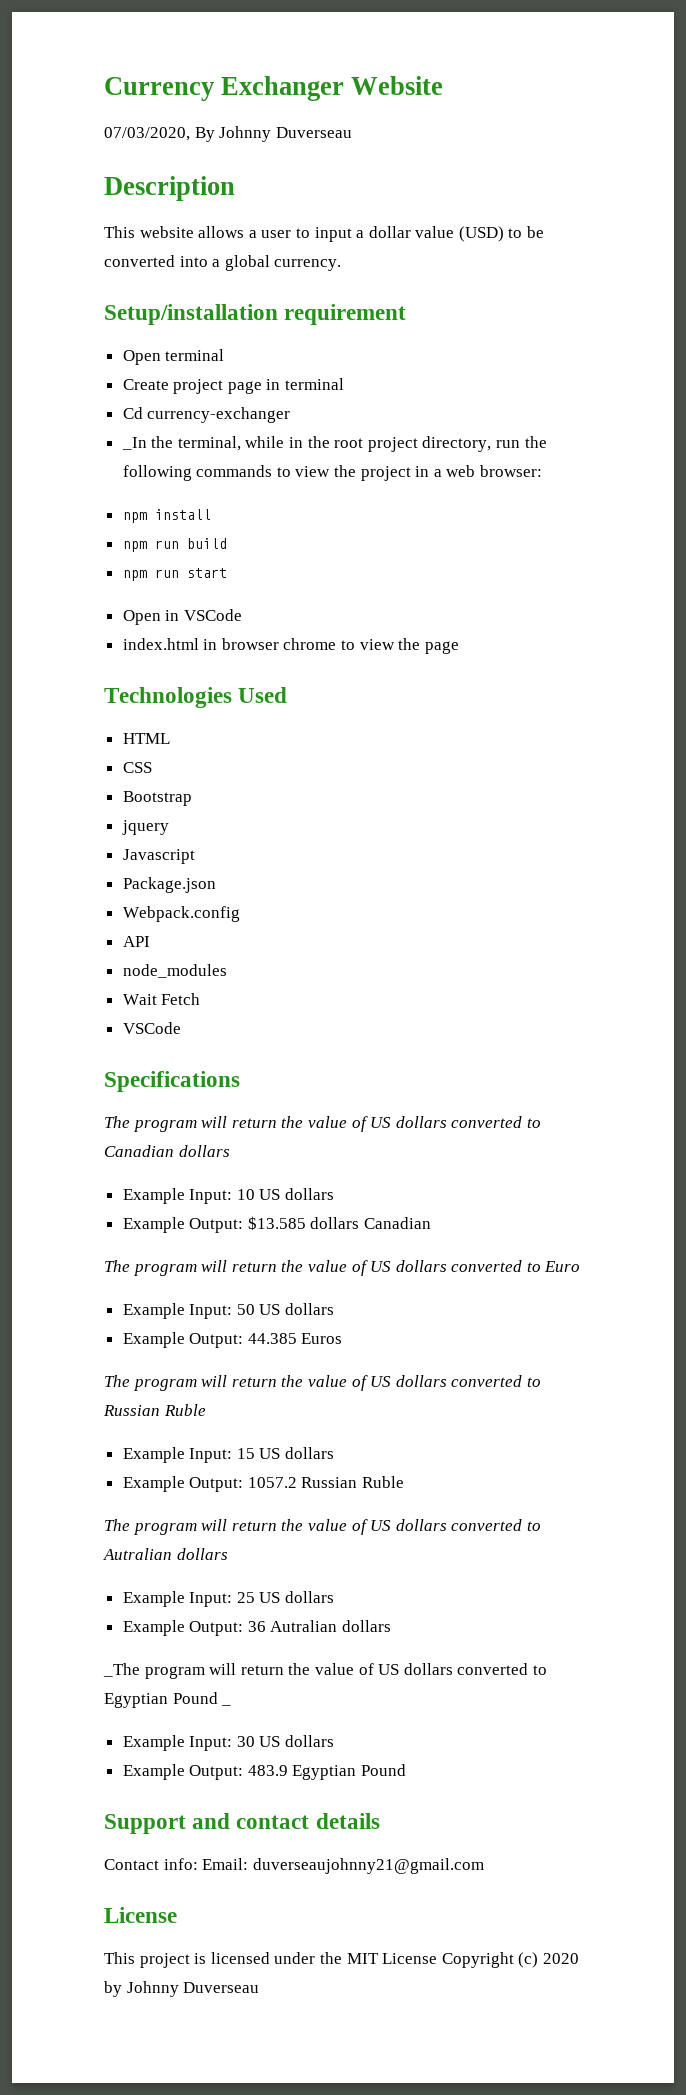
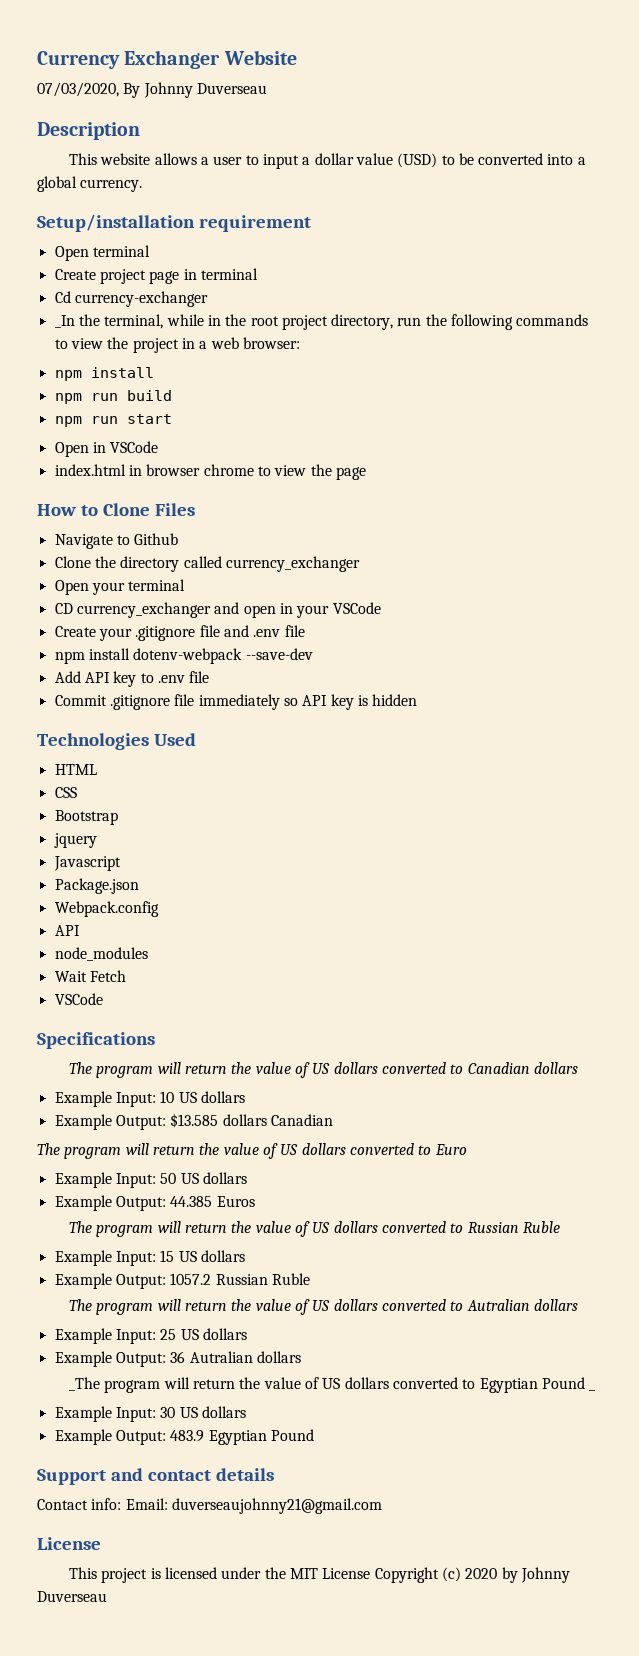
(459, 647) none -> [37,503,195,516] [54,533,179,549] [54,556,360,572] [54,579,186,595] [54,602,381,618] [54,625,305,641] [54,648,313,664] [54,671,210,687] [54,694,418,710] // How to Clone Files // Navigate to Github // Clone the directory called currency_exchanger // Open your terminal // CD currency_exchanger and open in your VSCode // Create your .gitignore file and .env file // npm install dotenv-webpack --save-dev // Add API key to .env file // Commit .gitignore file immediately so API key is hidden

